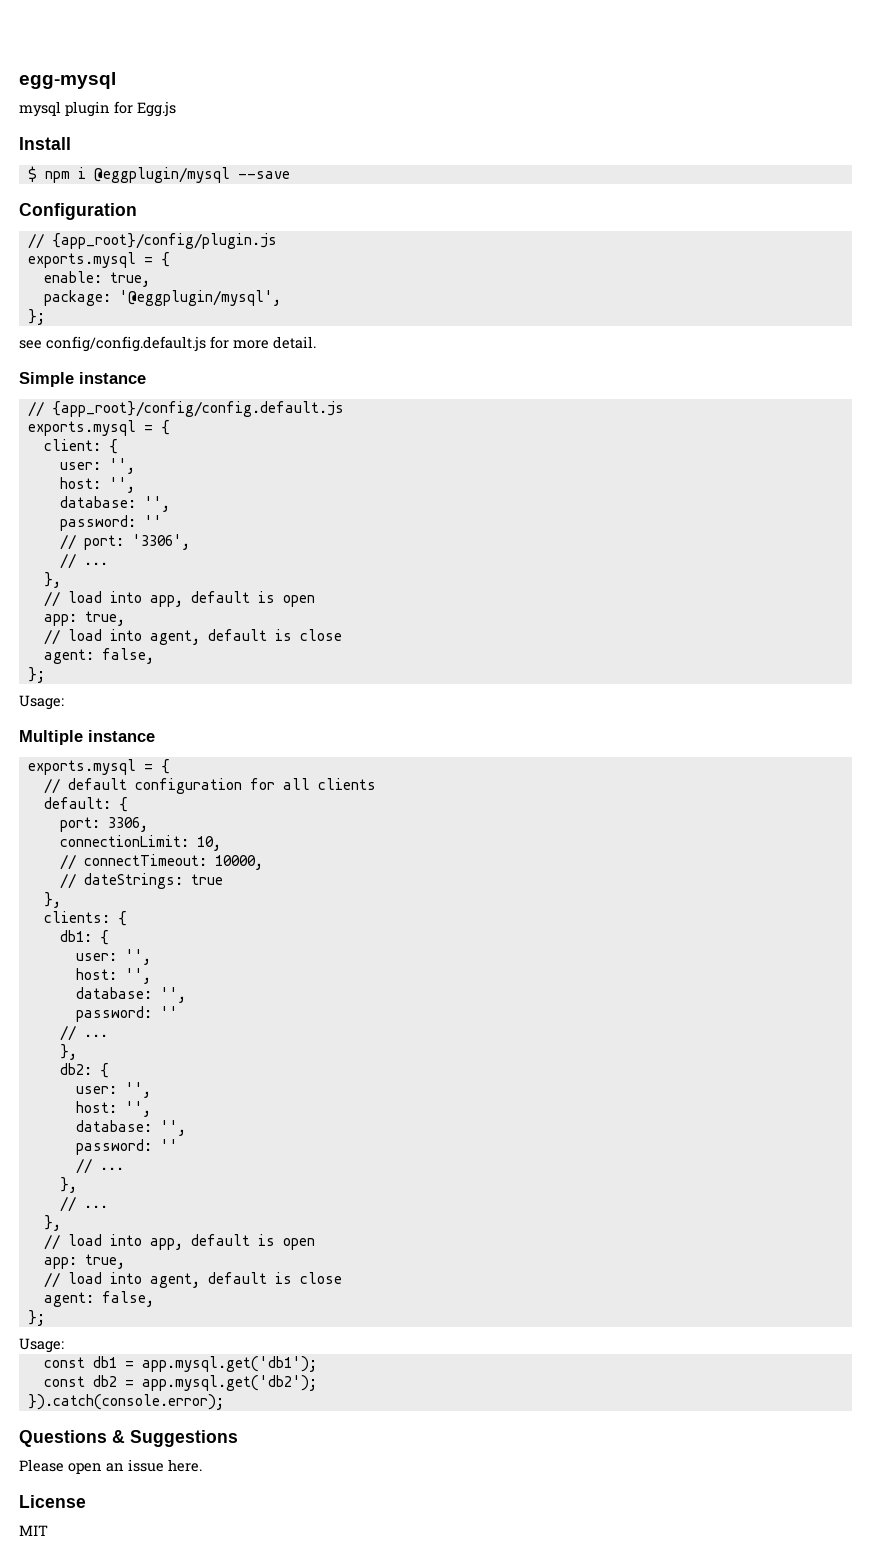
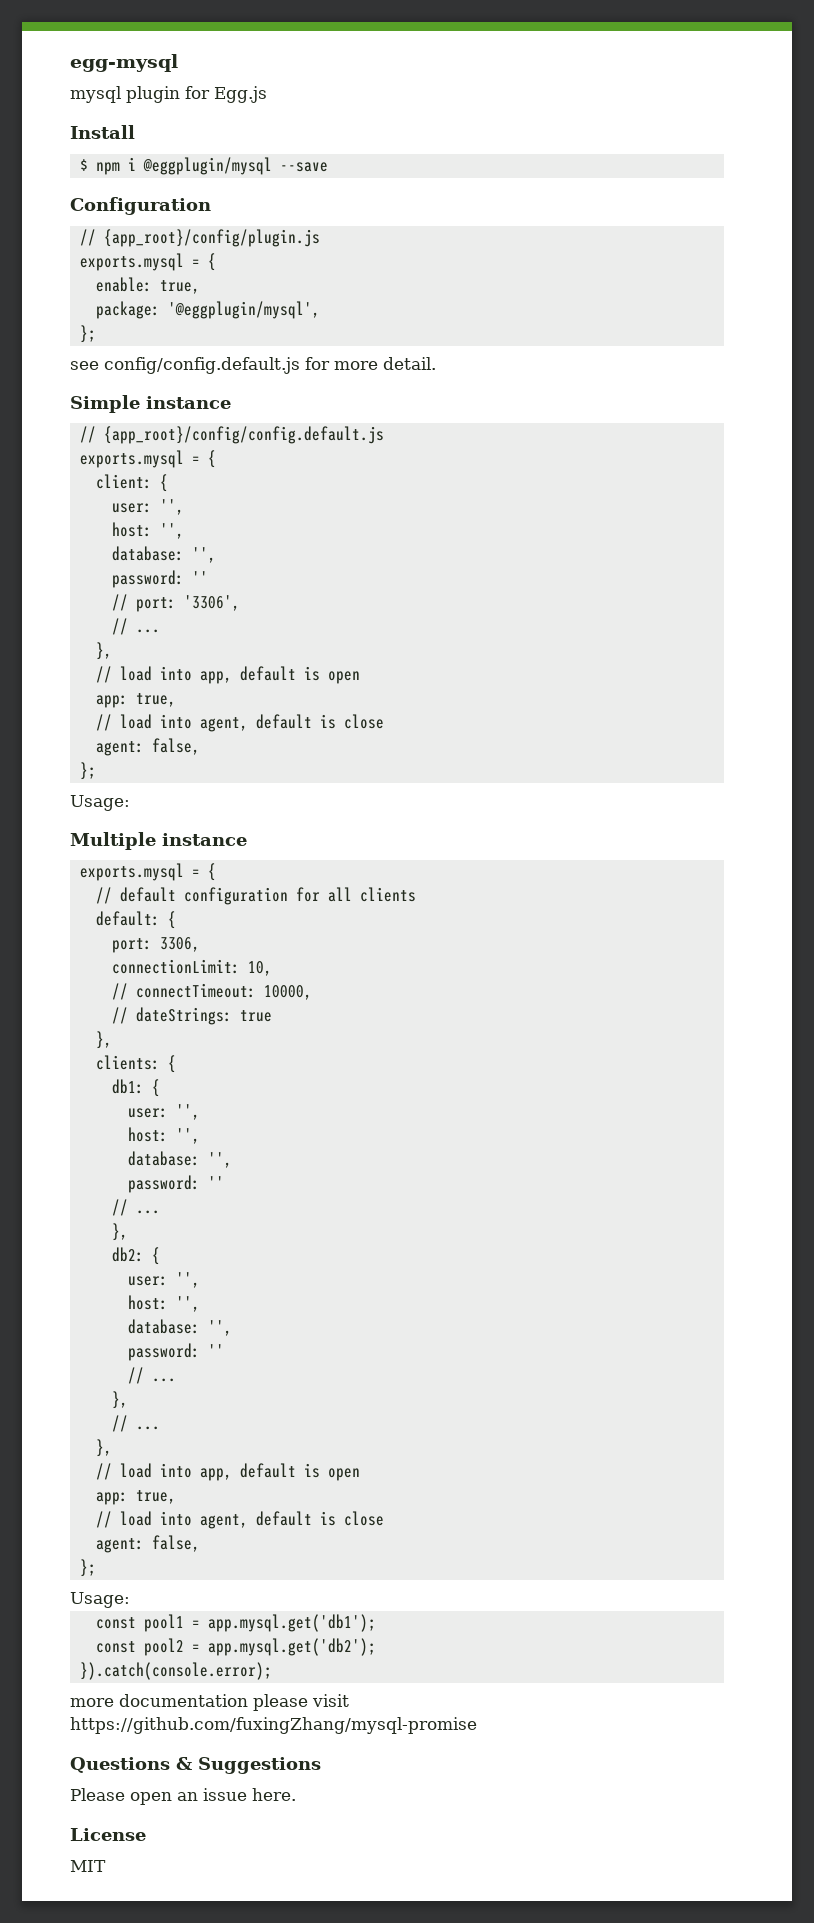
[92,1356,117,1368] db1 -> [143,1614,184,1632] pool1
[92,1375,117,1387] db2 -> [143,1638,184,1656] pool2
(224, 1402) none -> [70,1694,349,1711] [70,1717,477,1734] // more documentation please visit https://github.com/fuxingZhang/mysql-promise

